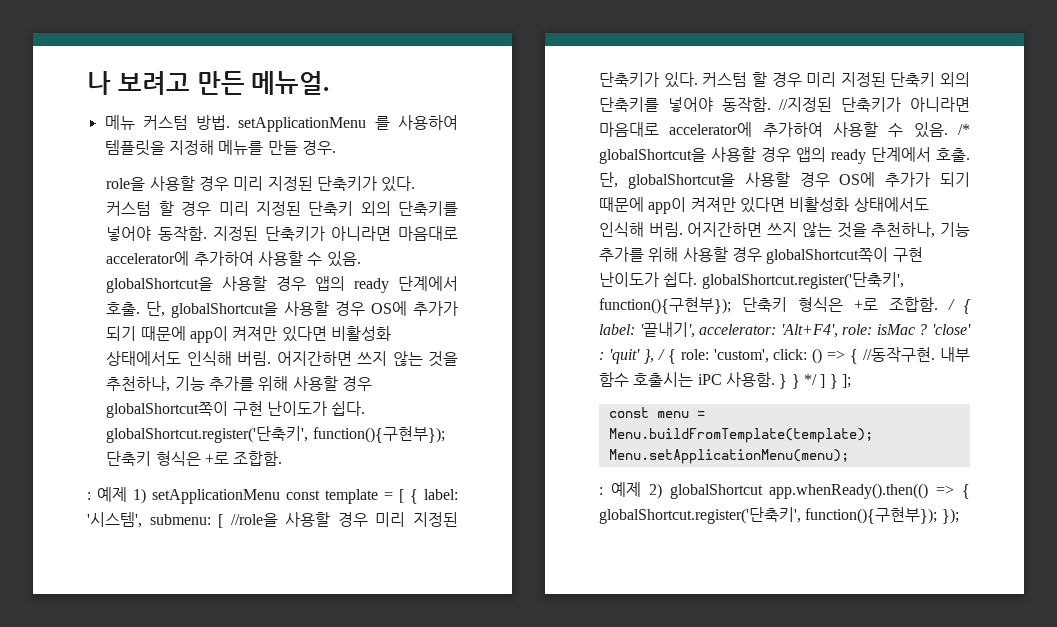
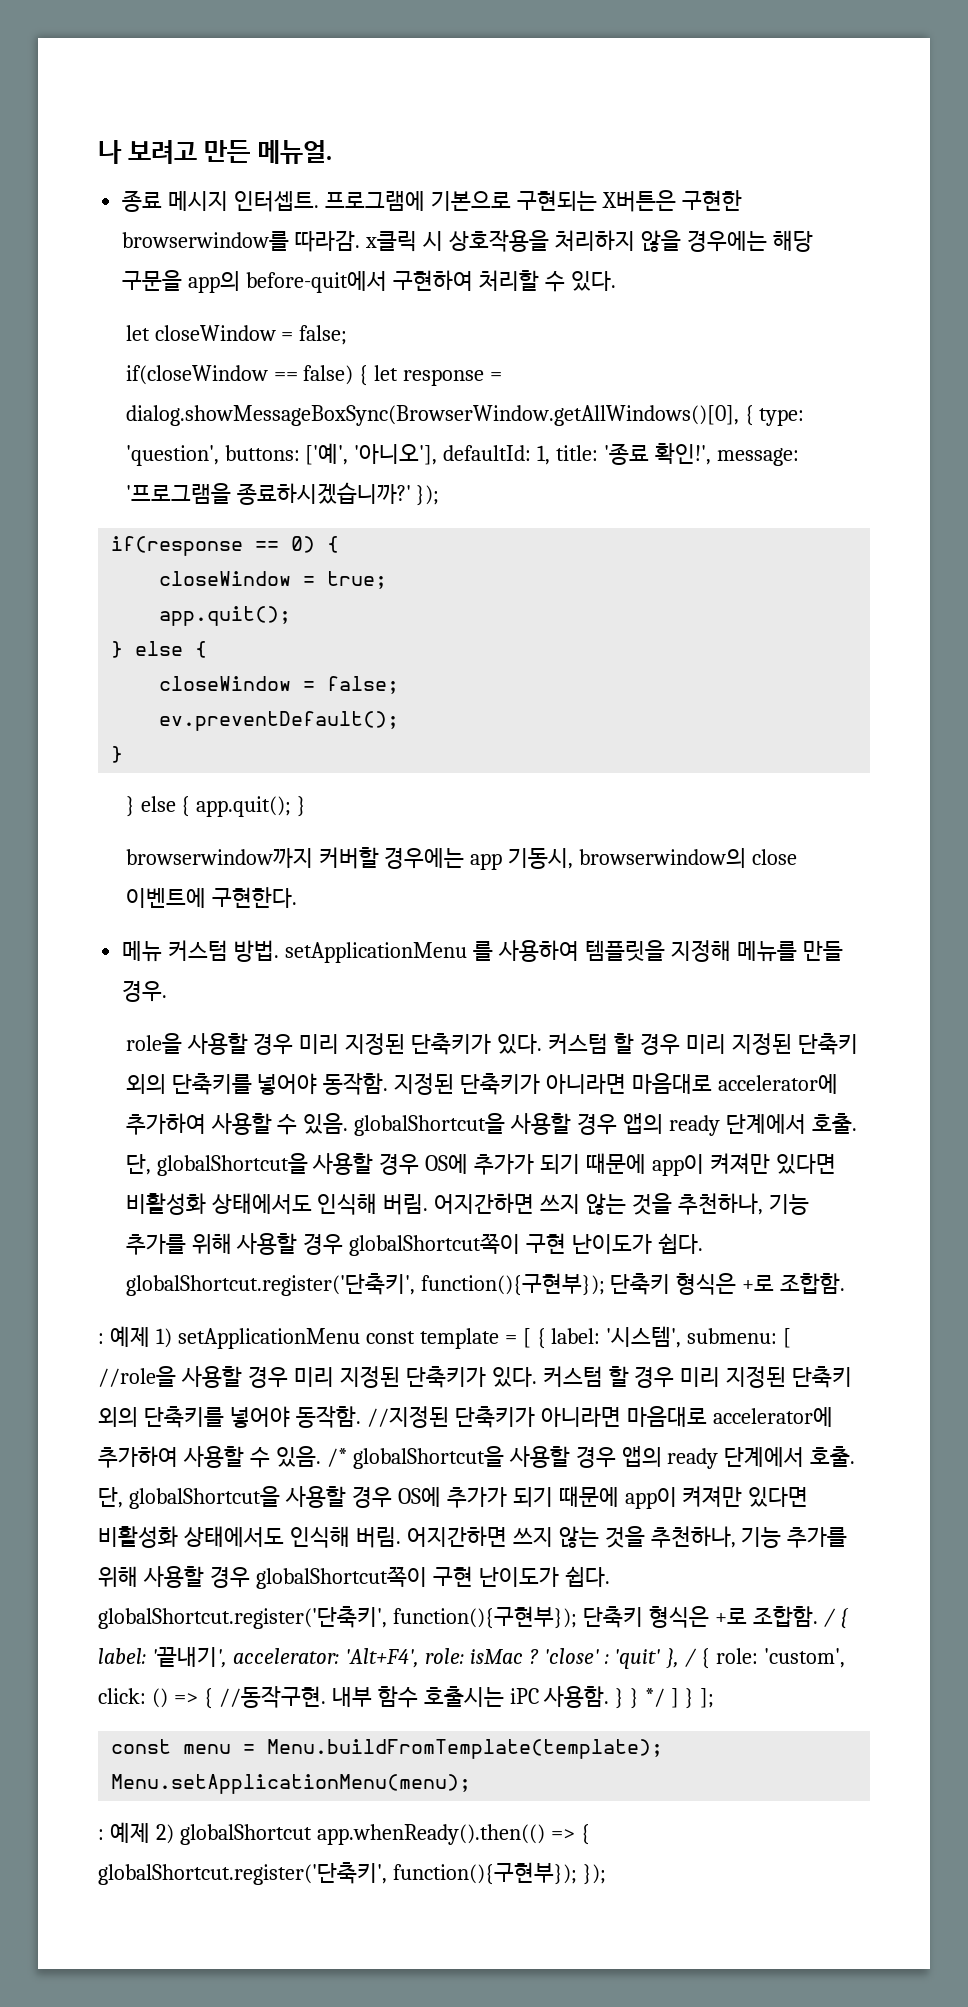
(330, 83) none -> [122,190,742,212] [122,230,813,252] [122,270,616,293] [125,325,348,345] [125,365,503,386] [125,405,805,426] [125,443,800,466] [125,482,440,506] [111,536,340,556] [159,571,388,589] [159,606,292,626] [111,641,208,658] [159,676,400,694] [159,711,400,731] [111,746,124,763] [125,796,307,817] [125,847,798,870] [125,887,297,908] // 종료 메시지 인터셉트. 프로그램에 기본으로 구현되는 X버튼은 구현한 browserwindow를 따라감. x클릭 시 상호작용을 처리하지 않을 경우에는 해당 구문을 app의 before-quit에서 구현하여 처리할 수 있다. // let closeWindow = false; // if(closeWindow == false) { let response = dialog.showMessageBoxSync(BrowserWindow.getAllWindows()[0], { type: 'question', buttons: ['예', '아니오'], defaultId: 1, title: '종료 확인!', message: '프로그램을 종료하시겠습니까?' }); // if(response == 0) { // closeWindow = true; // app.quit(); // } else { // closeWindow = false; // ev.preventDefault(); // } // } else { app.quit(); } // browserwindow까지 커버할 경우에는 app 기동시, browserwindow의 close 이벤트에 구현한다.

